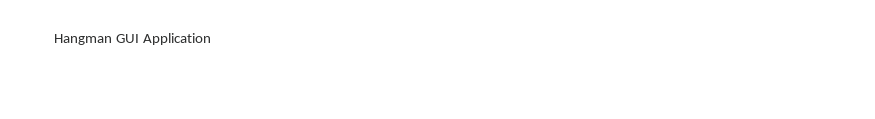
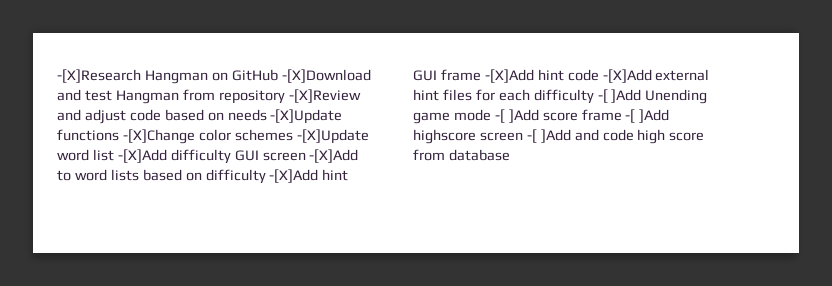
[54,33,211,45] Hangman GUI Application -> [57,69,371,84] [57,89,361,104] [57,109,343,124] [57,129,369,144] [57,149,359,164] [57,169,349,184] [413,69,710,83] [413,89,708,104] [413,109,670,124] [413,129,705,144] [413,149,510,161] -[X]Research Hangman on GitHub -[X]Download and test Hangman from repository -[X]Review and adjust code based on needs -[X]Update functions -[X]Change color schemes -[X]Update word list -[X]Add difficulty GUI screen -[X]Add to word lists based on difficulty -[X]Add hint GUI frame -[X]Add hint code -[X]Add external hint files for each difficulty -[ ]Add Unending game mode -[ ]Add score frame -[ ]Add highscore screen -[ ]Add and code high score from database

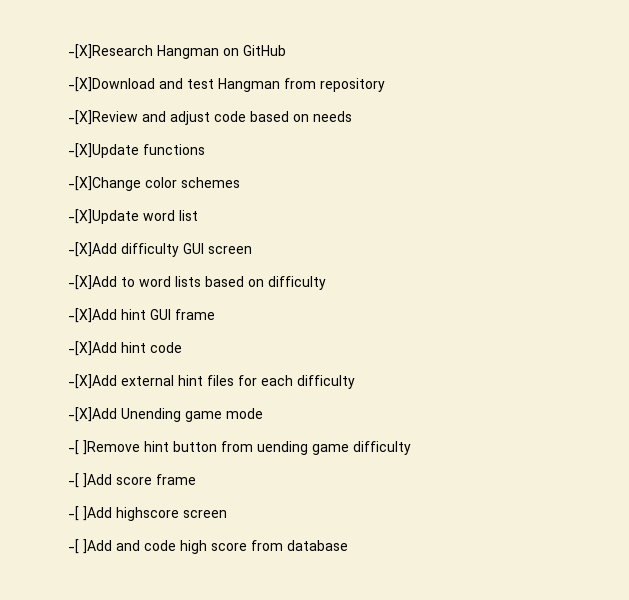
(278, 75) none -> (286, 50) //
(285, 97) none -> (385, 85) //
(267, 115) none -> (352, 116) //
(119, 135) none -> (205, 149) //
(293, 135) none -> (240, 182) //
(114, 155) none -> (198, 215) //
(306, 156) none -> (252, 250) //
(266, 176) none -> (326, 283) //
(481, 75) none -> (215, 314) //
(599, 75) none -> (182, 347) //
[597,89,642,103] -[ ]Add -> [68,407,117,422] // -[X]Add
(491, 115) none -> [68,440,411,455] // -[ ]Remove hint button from uending game difficulty //
(622, 115) none -> (196, 479) //
(523, 136) none -> (227, 514) //

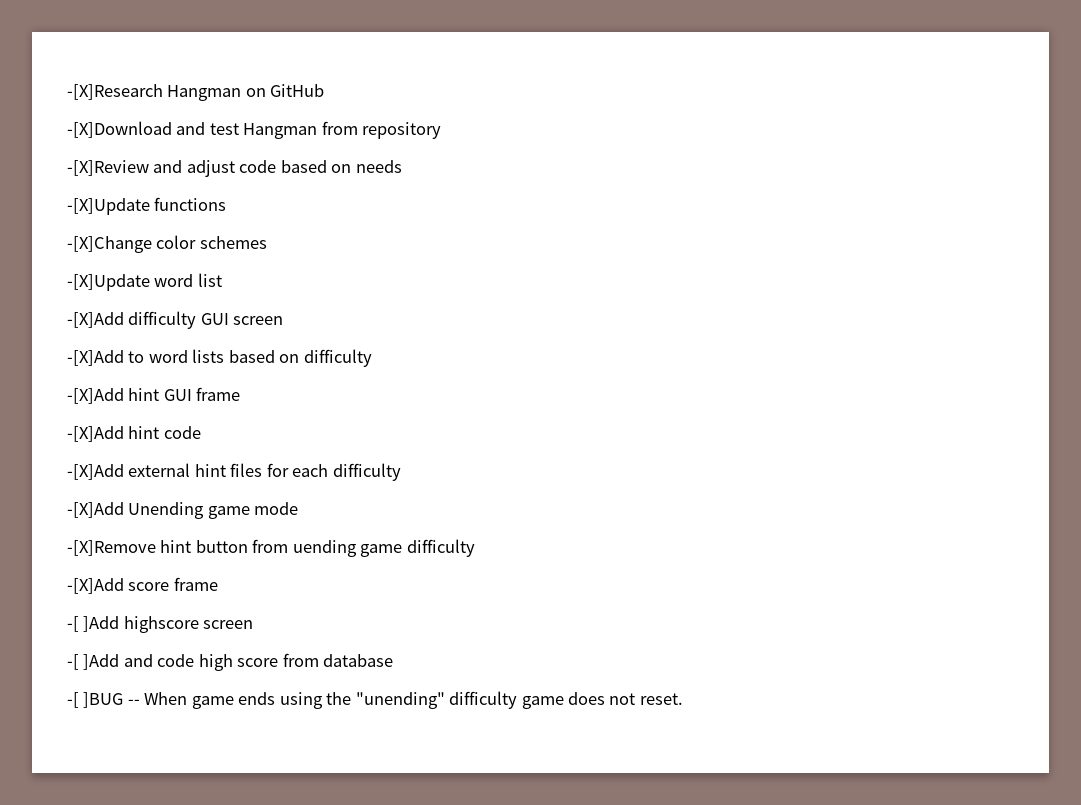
[68,440,140,455] -[ ]Remove -> [67,540,156,556] -[X]Remove
[68,473,112,488] -[ ]Add -> [67,578,124,594] -[X]Add
(348, 545) none -> [67,691,683,709] // -[ ]BUG -- When game ends using the "unending" difficulty game does not reset.

